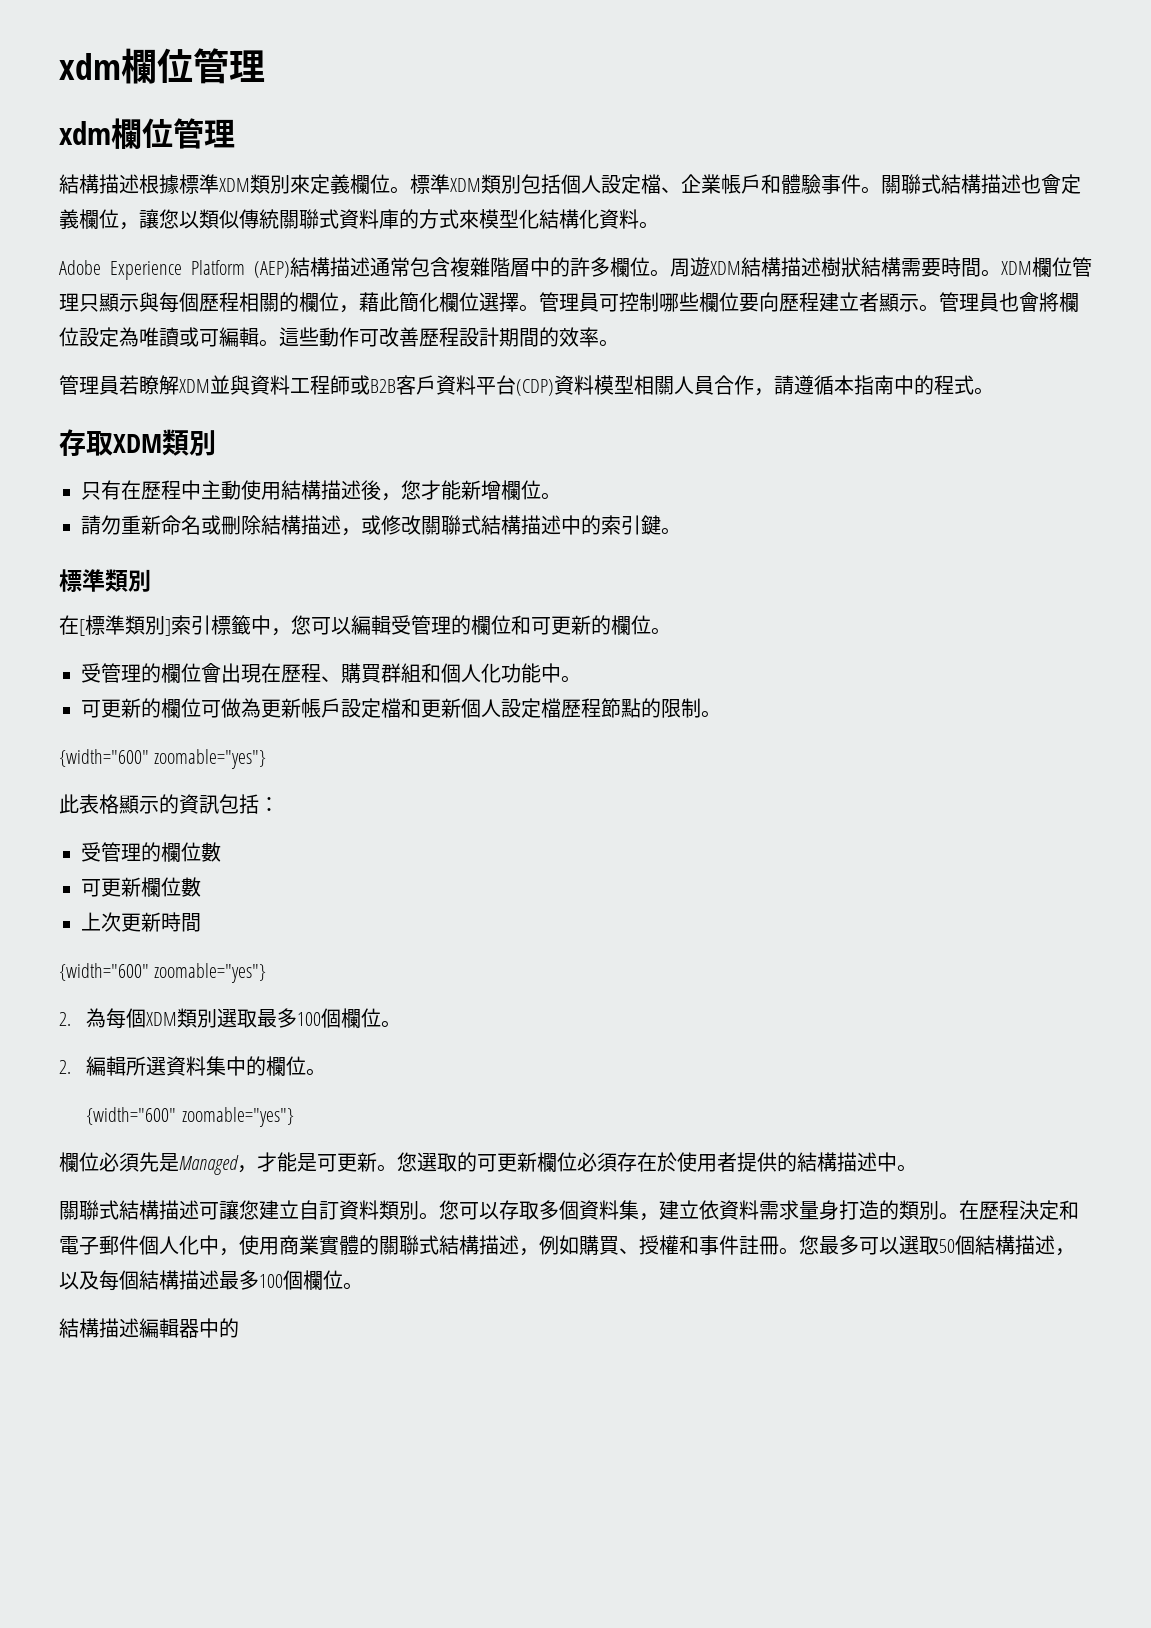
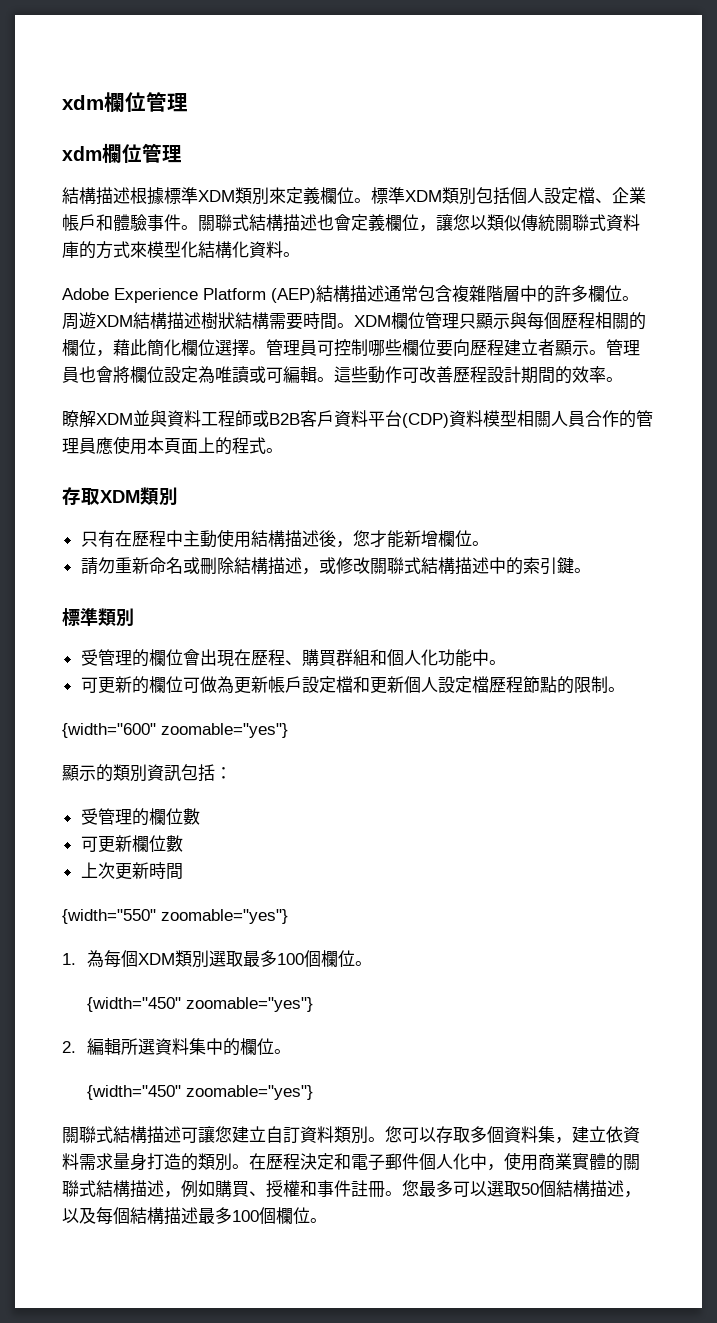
[59,375,139,395] 管理員若 -> (623, 379) none
[754,375,914,396] ，請遵循本指南中 -> [619,410,653,428] [62,436,215,455] 的管理員應使用本頁面上
[59,615,671,636] // 在[標準類別]索引標籤中，您可以編輯受管理的欄位和可更新的欄位。 -> (134, 617) none
[59,794,179,814] 此表格顯示的 -> [62,764,147,782] 顯示的類別
[59,963,267,983] [59,1012,71,1026] {width="600" zoomable="yes"} // 2. -> [62,909,288,924] [62,953,76,965] {width="550" zoomable="yes"} // 1.
(402, 1024) none -> [86,997,313,1012] // {width="450" zoomable="yes"}
[86,1107,294,1127] [59,1152,917,1175] {width="600" zoomable="yes"} // 欄位必須先是Managed，才能是可更新。您選取的可更新欄位必須存在於使用者提供的結構描述中。 -> [86,1085,313,1100] {width="450" zoomable="yes"}
[59,1318,239,1338] // 結構描述編輯器中的 -> (327, 1220) none

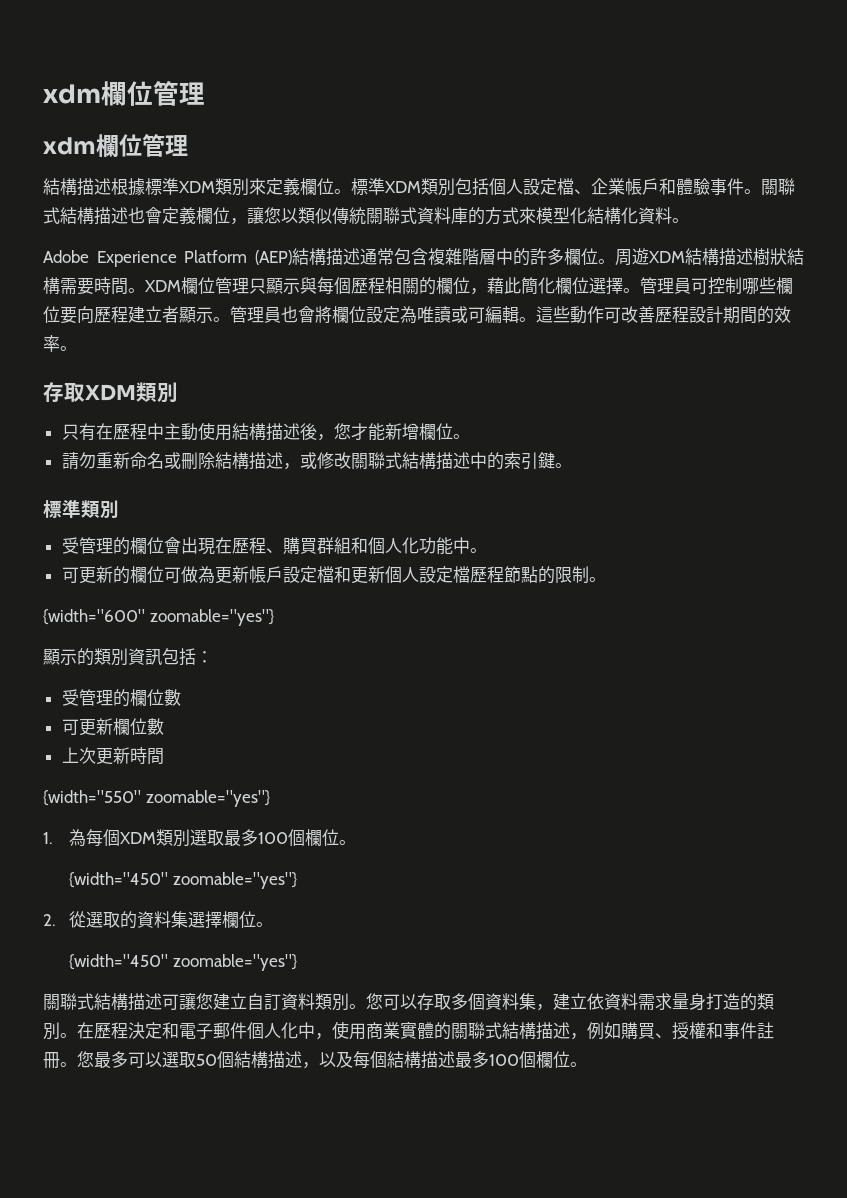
[62,410,653,428] [62,436,283,455] // 瞭解XDM並與資料工程師或B2B客戶資料平台(CDP)資料模型相關人員合作的管理員應使用本頁面上的程式。 -> (77, 348) none
[86,1038,240,1056] 編輯所選資料集中的 -> [69,911,223,929] 從選取的資料集選擇

